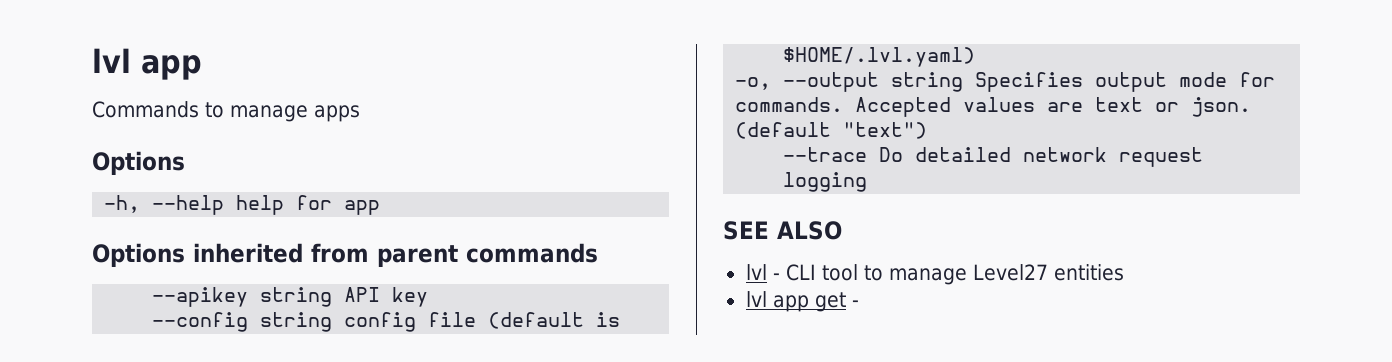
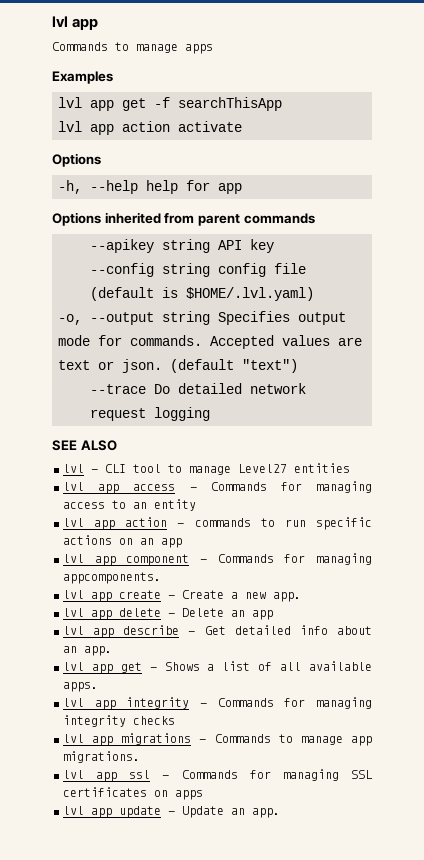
(360, 113) none -> [52,71,113,84] [58,97,282,111] [58,121,242,135] // Examples // lvl app get -f searchThisApp // lvl app action activate
[814,292,859,312] get - -> [133,481,372,493] [63,499,196,511] [63,517,372,530] [63,535,182,548] [63,553,372,566] [63,572,161,584] [63,590,301,602] [63,608,273,620] [63,625,372,638] [63,646,112,656] [63,661,372,674] [63,682,98,692] [63,697,372,710] [63,715,175,727] [63,733,372,746] [63,751,140,763] [63,769,373,782] [63,787,203,800] [63,806,280,818] access - Commands for managing access to an entity // lvl app action - commands to run specific actions on an app // lvl app component - Commands for managing appcomponents. // lvl app create - Create a new app. // lvl app delete - Delete an app // lvl app describe - Get detailed info about an app. // lvl app get - Shows a list of all available apps. // lvl app integrity - Commands for managing integrity checks // lvl app migrations - Commands to manage app migrations. // lvl app ssl - Commands for managing SSL certificates on apps // lvl app update - Update an app.

